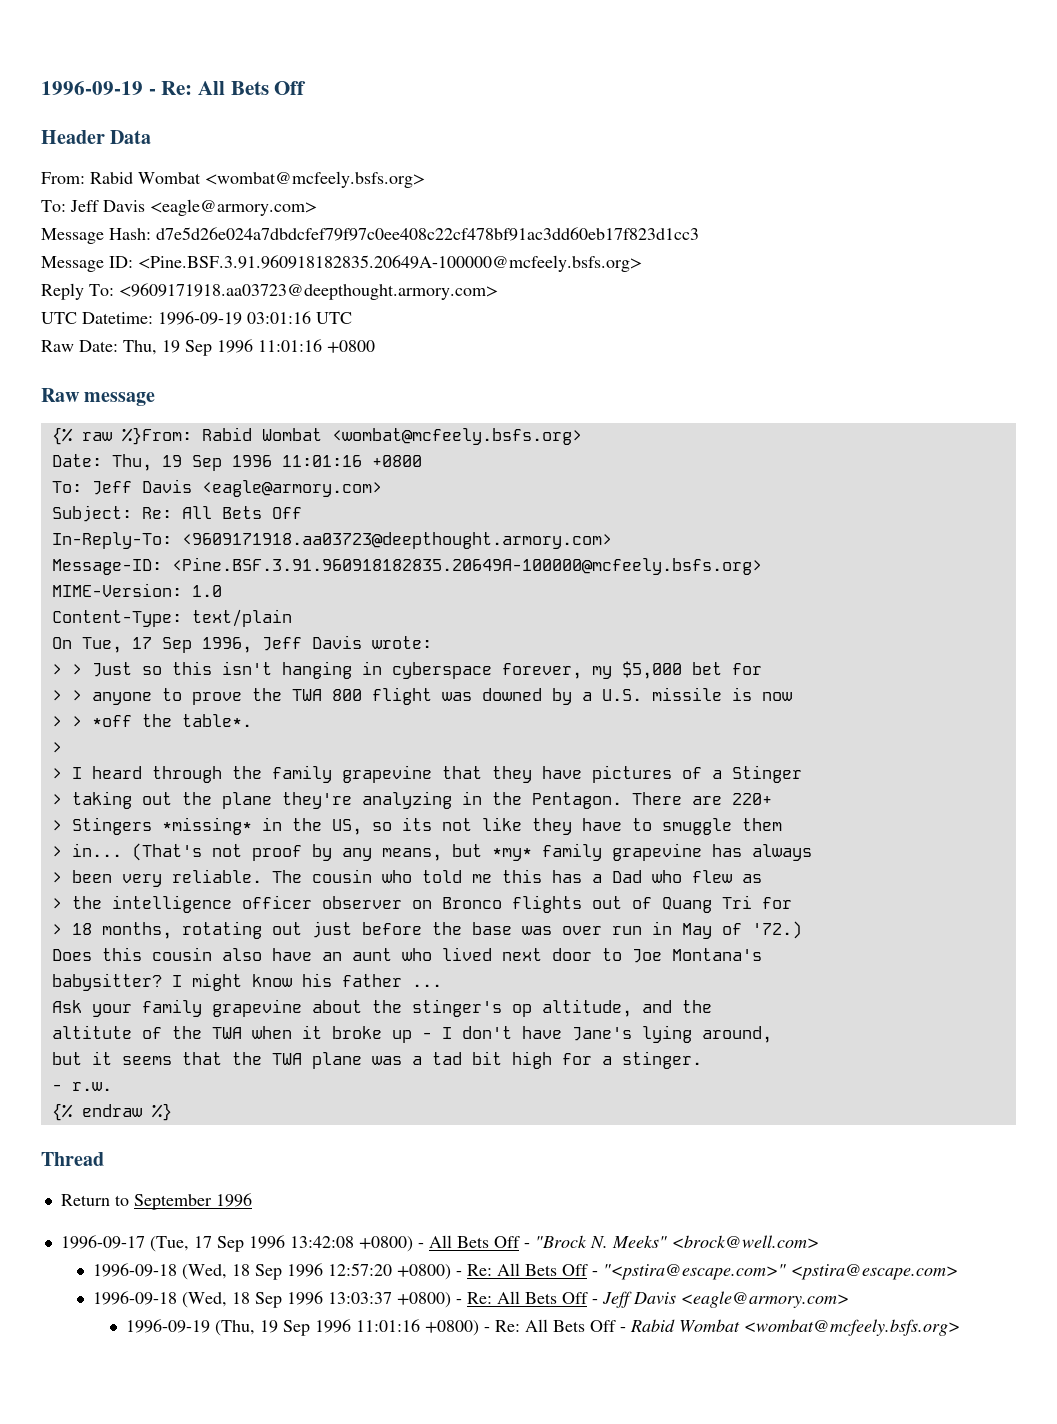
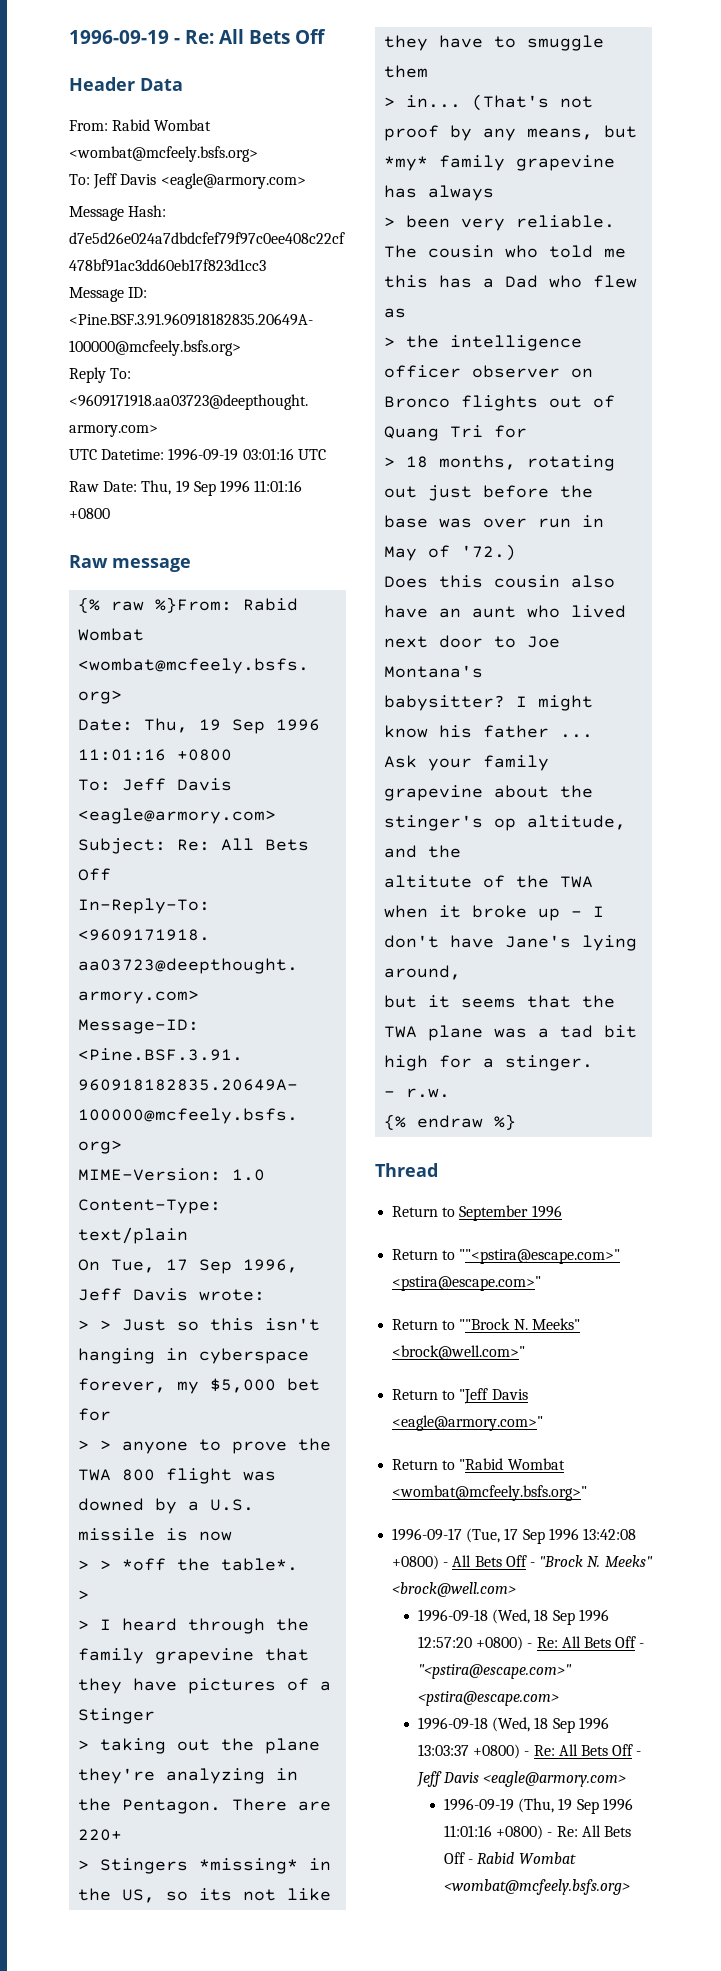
(252, 1200) none -> [392,1249,621,1264] [392,1276,542,1291] [392,1318,580,1330] [392,1345,526,1360] [392,1388,528,1404] [392,1415,544,1431] [392,1458,565,1470] [392,1485,588,1501] // Return to ""<pstira@escape.com>" <pstira@escape.com>" // Return to ""Brock N. Meeks" <brock@well.com>" // Return to "Jeff Davis <eagle@armory.com>" // Return to "Rabid Wombat <wombat@mcfeely.bsfs.org>"

